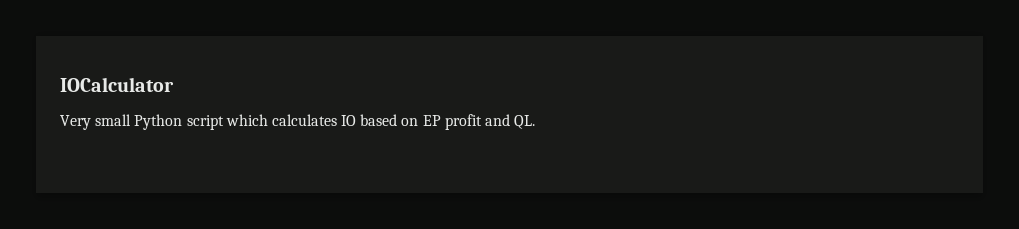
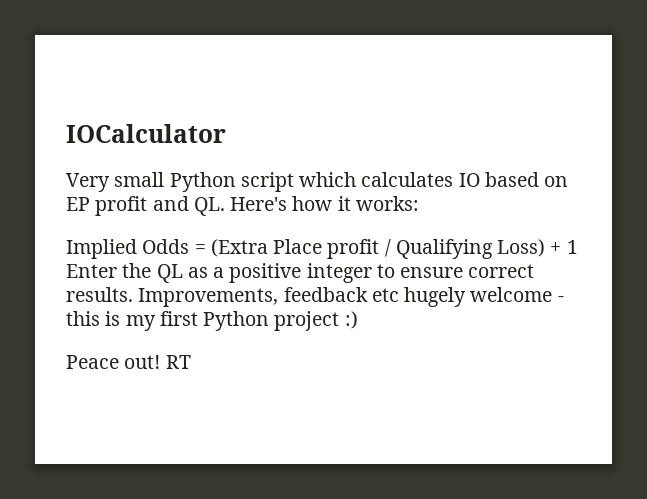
(536, 122) none -> [230,196,419,211] [66,239,578,259] [66,263,535,283] [66,287,564,307] [66,311,358,331] [66,355,191,369] Here's how it works: // Implied Odds = (Extra Place profit / Qualifying Loss) + 1 Enter the QL as a positive integer to ensure correct results. Improvements, feedback etc hugely welcome - this is my first Python project :) // Peace out! RT

